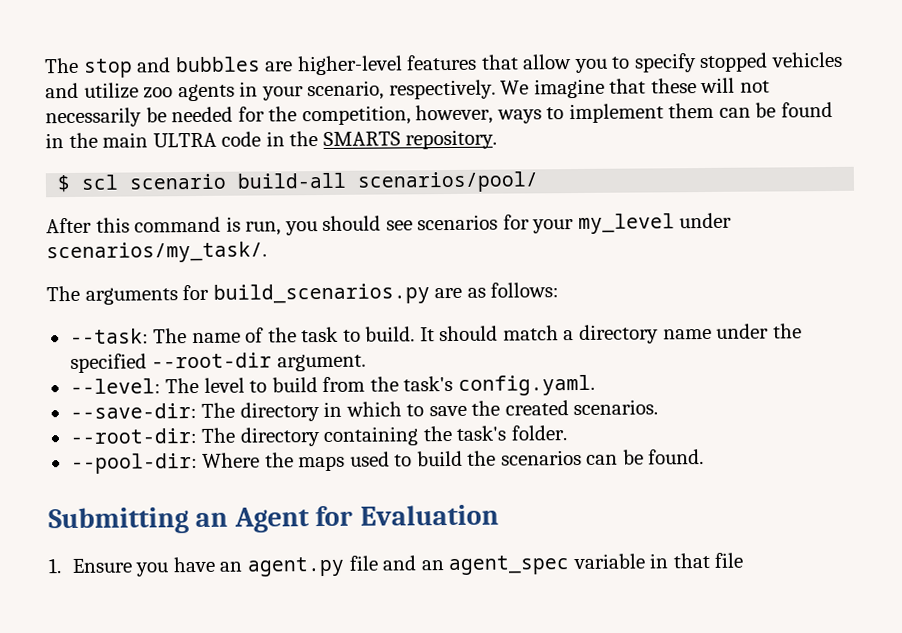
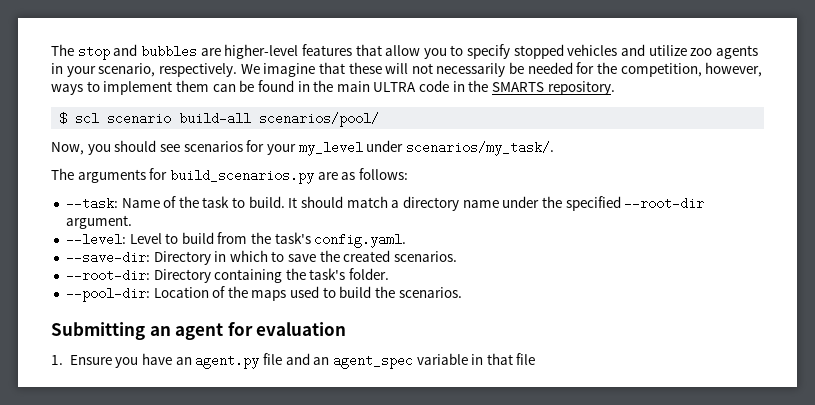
[46,216,282,236] After this command is run, -> [51,142,84,155] Now,
[153,328,241,344] The name -> [121,198,160,208] Name
[165,377,245,394] The level -> [129,233,162,244] Level
[201,402,320,422] The directory -> [153,251,211,265] Directory
[201,427,321,447] The directory -> [153,269,211,283] Directory
[202,452,261,468] Where -> [153,286,226,298] Location of
[500,449,705,466] scenarios can be found. -> [398,287,462,298] scenarios.
[233,504,499,533] Agent for Evaluation -> [175,322,347,340] agent for evaluation

